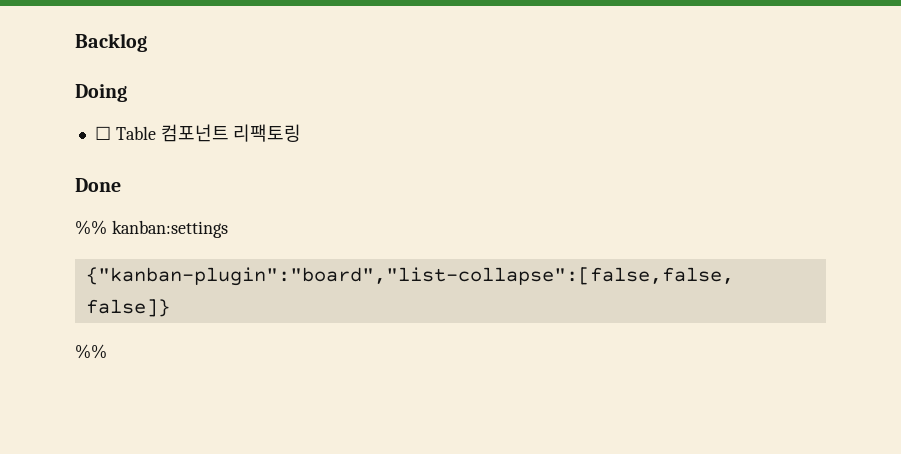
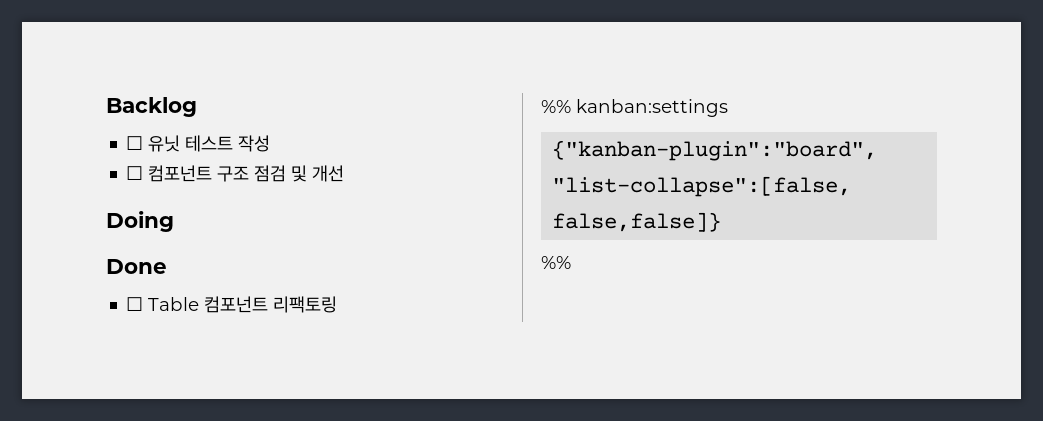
(147, 42) none -> [126,135,271,152] [126,165,345,182] // ☐ 유닛 테스트 작성 // ☐ 컴포넌트 구조 점검 및 개선
(127, 93) none -> [106,259,167,274] // Done
[75,178,121,192] // Done -> (338, 304) none

